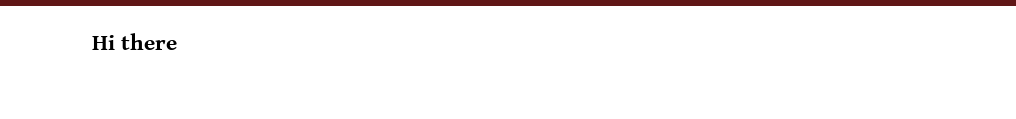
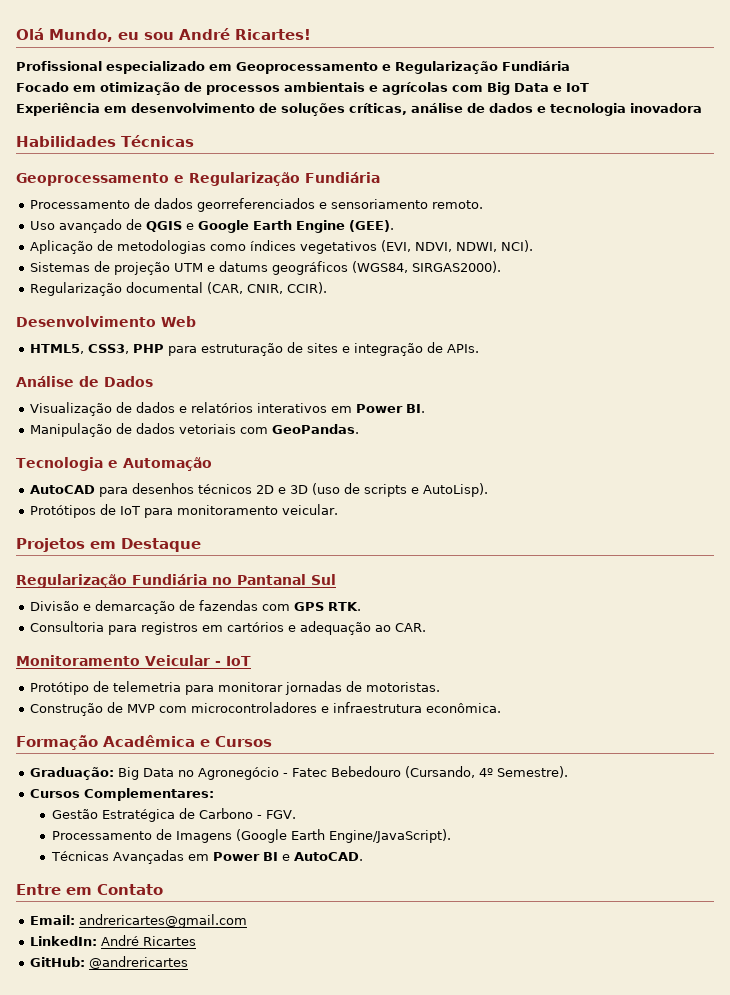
[92,33,178,50] Hi there -> [16,28,311,42] [16,61,570,74] [16,82,589,95] [16,103,702,116] [16,135,194,147] [16,172,380,186] [30,198,484,212] [30,219,395,233] [30,240,534,254] [30,261,502,275] [30,282,328,296] [16,316,196,327] [30,342,480,356] [16,376,153,387] [30,402,426,416] [30,423,360,437] [16,457,212,471] [30,483,489,497] [30,504,339,518] [16,538,201,552] [16,574,336,588] [30,600,362,614] [30,621,427,635] [16,655,251,666] [30,681,441,695] [30,702,502,716] [16,735,272,750] [30,766,569,780] [30,788,215,801] [51,808,296,822] [51,829,451,843] [50,850,363,864] [16,884,163,895] [30,914,248,928] [30,935,197,946] [30,956,189,969] Olá Mundo, eu sou André Ricartes! // Profissional especializado em Geoprocessamento e Regularização Fundiária // Focado em otimização de processos ambientais e agrícolas com Big Data e IoT // Experiência em desenvolvimento de soluções críticas, análise de dados e tecnologia inovadora // Habilidades Técnicas // Geoprocessamento e Regularização Fundiária // Processamento de dados georreferenciados e sensoriamento remoto. // Uso avançado de QGIS e Google Earth Engine (GEE). // Aplicação de metodologias como índices vegetativos (EVI, NDVI, NDWI, NCI). // Sistemas de projeção UTM e datums geográficos (WGS84, SIRGAS2000). // Regularização documental (CAR, CNIR, CCIR). // Desenvolvimento Web // HTML5, CSS3, PHP para estruturação de sites e integração de APIs. // Análise de Dados // Visualização de dados e relatórios interativos em Power BI. // Manipulação de dados vetoriais com GeoPandas. // Tecnologia e Automação // AutoCAD para desenhos técnicos 2D e 3D (uso de scripts e AutoLisp). // Protótipos de IoT para monitoramento veicular. // Projetos em Destaque // Regularização Fundiária no Pantanal Sul // Divisão e demarcação de fazendas com GPS RTK. // Consultoria para registros em cartórios e adequação ao CAR. // Monitoramento Veicular - IoT // Protótipo de telemetria para monitorar jornadas de motoristas. // Construção de MVP com microcontroladores e infraestrutura econômica. // Formação Acadêmica e Cursos // Graduação: Big Data no Agronegócio - Fatec Bebedouro (Cursando, 4º Semestre). // Cursos Complementares: // Gestão Estratégica de Carbono - FGV. // Processamento de Imagens (Google Earth Engine/JavaScript). // Técnicas Avançadas em Power BI e AutoCAD. // Entre em Contato // Email: andrericartes@gmail.com // LinkedIn: André Ricartes // GitHub: @andrericartes

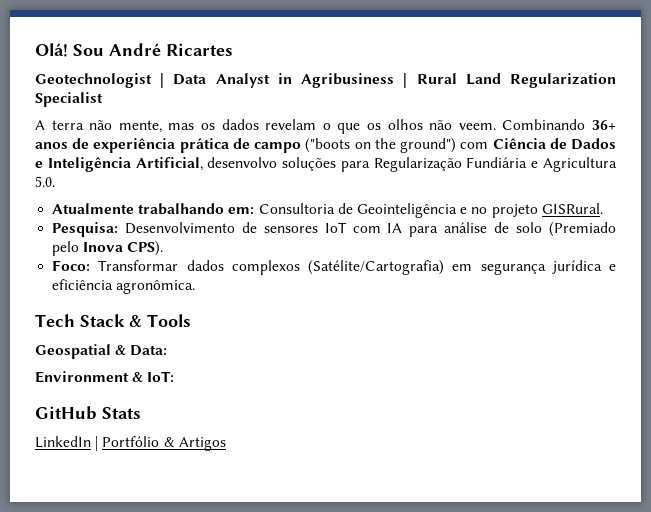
[16,28,311,42] [16,61,570,74] [16,82,589,95] [16,103,702,116] [16,135,194,147] [16,172,380,186] [30,198,484,212] [30,219,395,233] [30,240,534,254] [30,261,502,275] [30,282,328,296] [16,316,196,327] [30,342,480,356] [16,376,153,387] [30,402,426,416] [30,423,360,437] [16,457,212,471] [30,483,489,497] [30,504,339,518] [16,538,201,552] [16,574,336,588] [30,600,362,614] [30,621,427,635] [16,655,251,666] [30,681,441,695] [30,702,502,716] [16,735,272,750] [30,766,569,780] [30,788,215,801] [51,808,296,822] [51,829,451,843] [50,850,363,864] [16,884,163,895] [30,914,248,928] [30,935,197,946] [30,956,189,969] Olá Mundo, eu sou André Ricartes! // Profissional especializado em Geoprocessamento e Regularização Fundiária // Focado em otimização de processos ambientais e agrícolas com Big Data e IoT // Experiência em desenvolvimento de soluções críticas, análise de dados e tecnologia inovadora // Habilidades Técnicas // Geoprocessamento e Regularização Fundiária // Processamento de dados georreferenciados e sensoriamento remoto. // Uso avançado de QGIS e Google Earth Engine (GEE). // Aplicação de metodologias como índices vegetativos (EVI, NDVI, NDWI, NCI). // Sistemas de projeção UTM e datums geográficos (WGS84, SIRGAS2000). // Regularização documental (CAR, CNIR, CCIR). // Desenvolvimento Web // HTML5, CSS3, PHP para estruturação de sites e integração de APIs. // Análise de Dados // Visualização de dados e relatórios interativos em Power BI. // Manipulação de dados vetoriais com GeoPandas. // Tecnologia e Automação // AutoCAD para desenhos técnicos 2D e 3D (uso de scripts e AutoLisp). // Protótipos de IoT para monitoramento veicular. // Projetos em Destaque // Regularização Fundiária no Pantanal Sul // Divisão e demarcação de fazendas com GPS RTK. // Consultoria para registros em cartórios e adequação ao CAR. // Monitoramento Veicular - IoT // Protótipo de telemetria para monitorar jornadas de motoristas. // Construção de MVP com microcontroladores e infraestrutura econômica. // Formação Acadêmica e Cursos // Graduação: Big Data no Agronegócio - Fatec Bebedouro (Cursando, 4º Semestre). // Cursos Complementares: // Gestão Estratégica de Carbono - FGV. // Processamento de Imagens (Google Earth Engine/JavaScript). // Técnicas Avançadas em Power BI e AutoCAD. // Entre em Contato // Email: andrericartes@gmail.com // LinkedIn: André Ricartes // GitHub: @andrericartes -> [35,43,233,57] [35,73,616,88] [35,92,103,107] [35,119,617,134] [35,138,616,153] [35,157,617,172] [35,176,55,187] [52,203,603,218] [52,222,616,237] [52,241,164,256] [52,260,616,275] [52,279,196,294] [35,314,191,327] [35,344,168,359] [35,371,175,383] [35,406,141,420] [35,436,226,451] Olá! Sou André Ricartes // Geotechnologist | Data Analyst in Agribusiness | Rural Land Regularization Specialist // A terra não mente, mas os dados revelam o que os olhos não veem. Combinando 36+ anos de experiência prática de campo ("boots on the ground") com Ciência de Dados e Inteligência Artificial, desenvolvo soluções para Regularização Fundiária e Agricultura 5.0. // Atualmente trabalhando em: Consultoria de Geointeligência e no projeto GISRural. // Pesquisa: Desenvolvimento de sensores IoT com IA para análise de solo (Premiado pelo Inova CPS). // Foco: Transformar dados complexos (Satélite/Cartografia) em segurança jurídica e eficiência agronômica. // Tech Stack & Tools // Geospatial & Data: // Environment & IoT: // GitHub Stats // LinkedIn | Portfólio & Artigos

